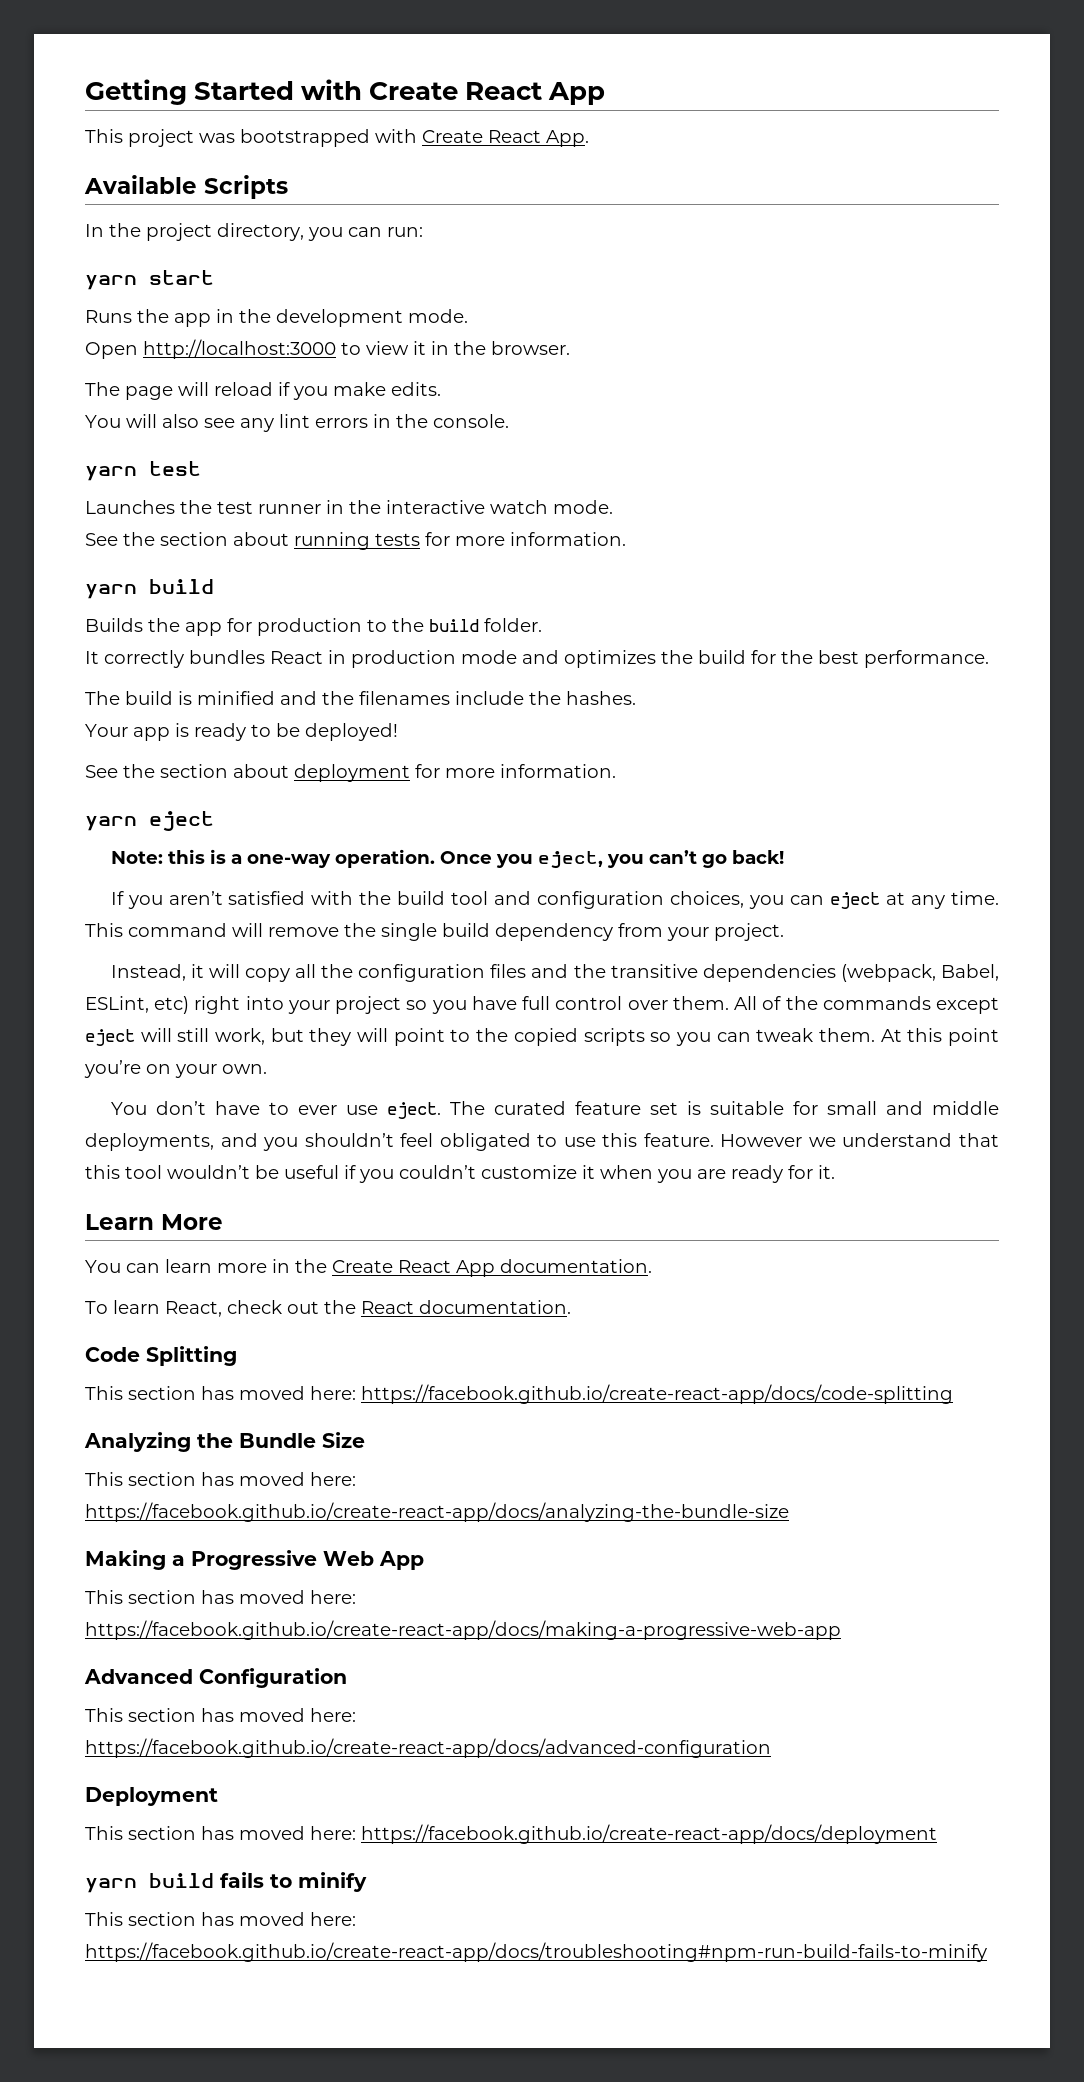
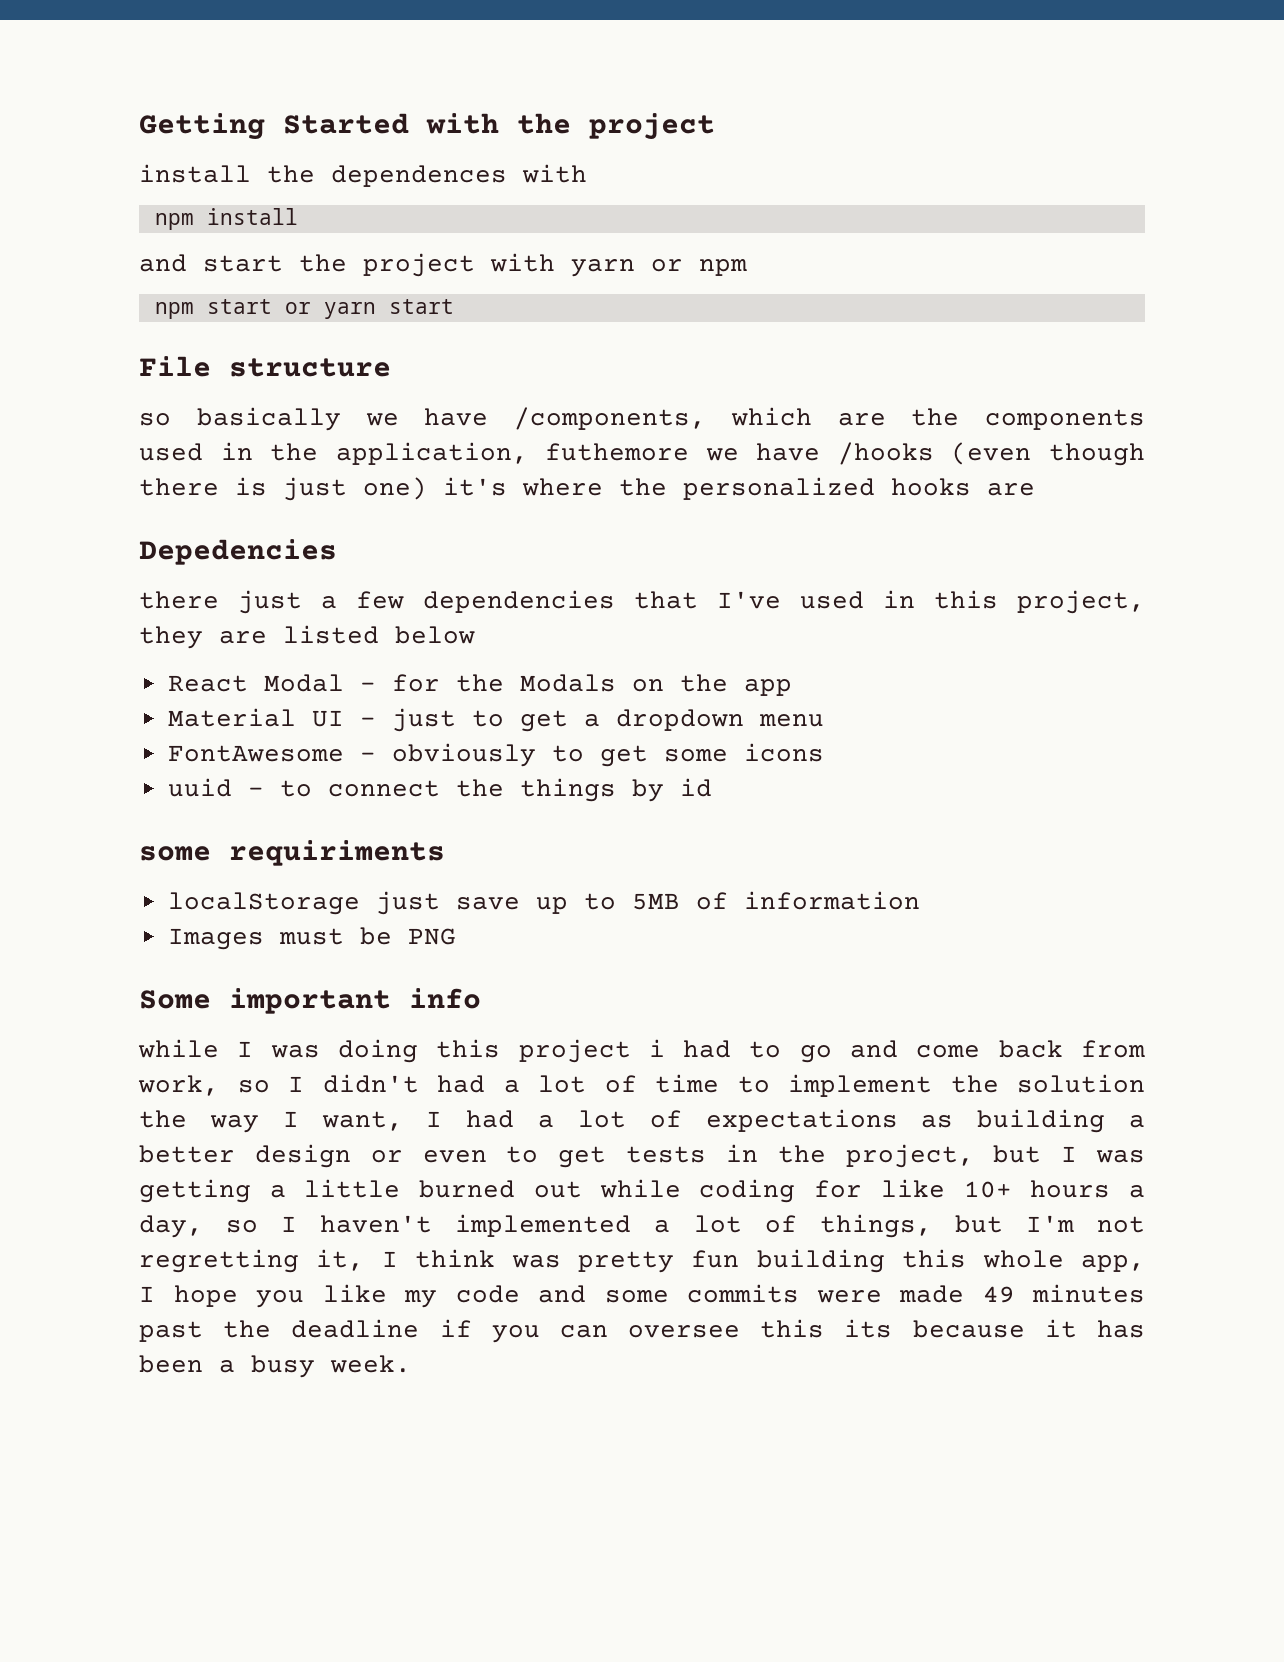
[369,82,606,105] [85,129,589,147] [84,175,288,199] [85,223,423,241] [85,270,214,290] [85,309,468,327] [85,339,570,359] [85,382,441,400] [85,414,509,432] [85,461,201,481] [85,500,613,514] [85,532,626,550] [85,579,214,599] [85,618,542,636] [85,650,989,668] [85,691,636,705] [85,723,398,741] [85,764,616,782] [85,811,214,831] [110,849,784,869] [110,891,1000,909] [85,923,784,941] [110,964,999,982] [85,996,1000,1014] [85,1028,1000,1046] [84,1060,267,1078] [110,1101,1000,1119] [85,1133,1000,1151] [85,1165,835,1183] [85,1214,223,1230] [85,1259,652,1277] [85,1300,571,1317] [85,1346,237,1366] [85,1384,953,1404] [84,1432,365,1452] [85,1472,356,1486] [85,1502,789,1522] [85,1550,424,1570] [85,1590,356,1604] [85,1620,841,1640] [84,1668,347,1688] [85,1708,356,1722] [85,1738,771,1758] [85,1787,218,1806] [85,1824,937,1844] [85,1872,367,1893] [85,1912,356,1926] [85,1942,987,1962] Create React App // This project was bootstrapped with Create React App. // Available Scripts // In the project directory, you can run: // yarn start // Runs the app in the development mode. // Open http://localhost:3000 to view it in the browser. // The page will reload if you make edits. // You will also see any lint errors in the console. // yarn test // Launches the test runner in the interactive watch mode. // See the section about running tests for more information. // yarn build // Builds the app for production to the build folder. // It correctly bundles React in production mode and optimizes the build for the best performance. // The build is minified and the filenames include the hashes. // Your app is ready to be deployed! // See the section about deployment for more information. // yarn eject // Note: this is a one-way operation. Once you eject, you can’t go back! // If you aren’t satisfied with the build tool and configuration choices, you can eject at any time. This command will remove the single build dependency from your project. // Instead, it will copy all the configuration files and the transitive dependencies (webpack, Babel, ESLint, etc) right into your project so you have full control over them. All of the commands except eject will still work, but they will point to the copied scripts so you can tweak them. At this point you’re on your own. // You don’t have to ever use eject. The curated feature set is suitable for small and middle deployments, and you shouldn’t feel obligated to use this feature. However we understand that this tool wouldn’t be useful if you couldn’t customize it when you are ready for it. // Learn More // You can learn more in the Create React App documentation. // To learn React, check out the React documentation. // Code Splitting // This section has moved here: https://facebook.github.io/create-react-app/docs/code-splitting // Analyzing the Bundle Size // This section has moved here: https://facebook.github.io/create-react-app/docs/analyzing-the-bundle-size // Making a Progressive Web App // This section has moved here: https://facebook.github.io/create-react-app/docs/making-a-progressive-web-app // Advanced Configuration // This section has moved here: https://facebook.github.io/create-react-app/docs/advanced-configuration // Deployment // This section has moved here: https://facebook.github.io/create-react-app/docs/deployment // yarn build fails to minify // This section has moved here: https://facebook.github.io/create-react-app/docs/troubleshooting#npm-run-build-fails-to-minify -> [517,113,715,140] [139,164,587,187] [154,208,298,230] [139,253,747,277] [154,299,454,319] [139,356,391,377] [139,407,1145,431] [139,442,1145,466] [139,477,1035,501] [139,539,337,565] [139,590,1145,614] [139,625,475,649] [167,674,792,696] [167,708,824,732] [167,743,824,767] [167,778,712,802] [139,840,445,866] [167,891,920,915] [167,927,456,950] [139,988,481,1014] [138,1039,1145,1063] [138,1074,1145,1097] [139,1109,1145,1133] [139,1144,1145,1168] [139,1179,1146,1203] [139,1214,1145,1238] [139,1249,1145,1273] [139,1284,1145,1308] [139,1319,1145,1343] [139,1355,411,1378] the project // install the dependences with // npm install // and start the project with yarn or npm // npm start or yarn start // File structure // so basically we have /components, which are the components used in the application, futhemore we have /hooks (even though there is just one) it's where the personalized hooks are // Depedencies // there just a few dependencies that I've used in this project, they are listed below // React Modal - for the Modals on the app // Material UI - just to get a dropdown menu // FontAwesome - obviously to get some icons // uuid - to connect the things by id // some requiriments // localStorage just save up to 5MB of information // Images must be PNG // Some important info // while I was doing this project i had to go and come back from work, so I didn't had a lot of time to implement the solution the way I want, I had a lot of expectations as building a better design or even to get tests in the project, but I was getting a little burned out while coding for like 10+ hours a day, so I haven't implemented a lot of things, but I'm not regretting it, I think was pretty fun building this whole app, I hope you like my code and some commits were made 49 minutes past the deadline if you can oversee this its because it has been a busy week.

